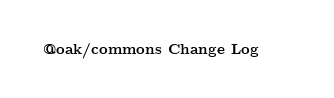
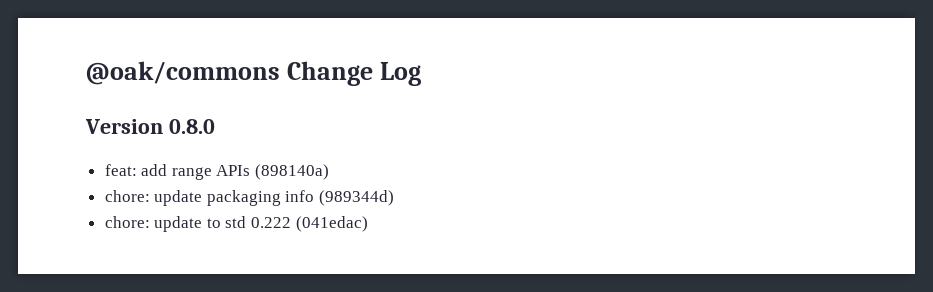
(259, 50) none -> [85,119,215,134] [104,164,330,180] [104,190,395,206] [104,216,368,232] // Version 0.8.0 // feat: add range APIs (898140a) // chore: update packaging info (989344d) // chore: update to std 0.222 (041edac)

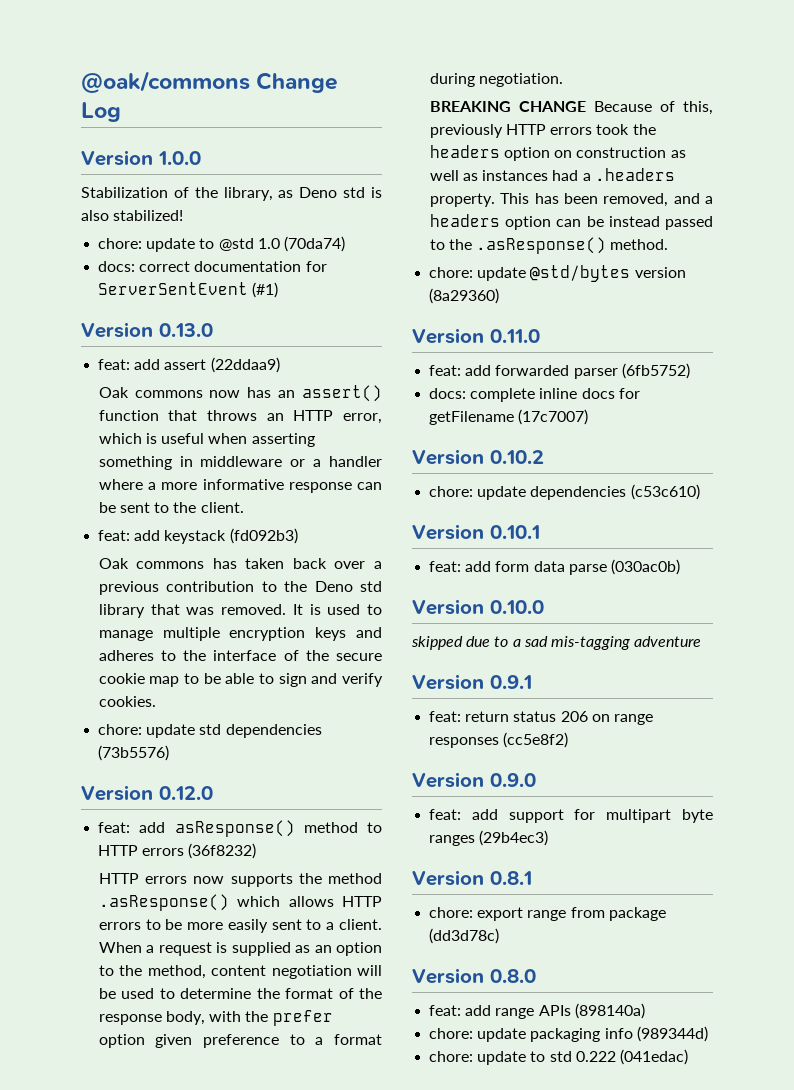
(421, 74) none -> [81,150,201,166] [81,187,382,201] [81,210,184,221] [98,236,345,252] [98,261,327,272] [98,282,279,298] [81,322,213,338] [98,357,280,373] [98,385,382,402] [98,410,382,424] [98,433,315,447] [98,456,382,470] [98,479,382,493] [98,502,244,513] [98,528,298,544] [98,558,382,569] [98,581,382,595] [98,604,382,618] [98,627,382,641] [98,650,382,661] [98,673,383,687] [98,696,156,707] [98,724,322,738] [98,745,170,761] [81,785,213,801] [98,820,382,837] [98,843,257,859] [98,873,382,887] [98,894,382,911] [98,919,382,933] [98,942,382,956] [98,965,382,979] [98,988,382,999] [98,1010,333,1026] [98,1034,382,1048] [429,73,563,87] [429,101,713,115] [429,124,656,138] [429,145,686,161] [429,168,675,181] [429,193,713,207] [429,214,713,230] [429,237,669,254] [429,265,686,282] [429,288,500,304] [412,328,540,344] [429,363,690,379] [429,388,640,402] [429,409,589,425] [412,449,544,465] [429,484,700,500] [412,524,540,540] [429,559,680,575] [412,599,544,615] [411,636,702,650] [412,674,532,690] [429,711,653,725] [429,732,569,748] [412,772,536,788] [429,809,713,823] [429,830,549,846] [412,870,532,886] [429,907,666,921] [429,928,500,944] // Version 1.0.0 // Stabilization of the library, as Deno std is also stabilized! // chore: update to @std 1.0 (70da74) // docs: correct documentation for ServerSentEvent (#1) // Version 0.13.0 // feat: add assert (22ddaa9) // Oak commons now has an assert() function that throws an HTTP error, which is useful when asserting something in middleware or a handler where a more informative response can be sent to the client. // feat: add keystack (fd092b3) // Oak commons has taken back over a previous contribution to the Deno std library that was removed. It is used to manage multiple encryption keys and adheres to the interface of the secure cookie map to be able to sign and verify cookies. // chore: update std dependencies (73b5576) // Version 0.12.0 // feat: add asResponse() method to HTTP errors (36f8232) // HTTP errors now supports the method .asResponse() which allows HTTP errors to be more easily sent to a client. When a request is supplied as an option to the method, content negotiation will be used to determine the format of the response body, with the prefer option given preference to a format during negotiation. // BREAKING CHANGE Because of this, previously HTTP errors took the headers option on construction as well as instances had a .headers property. This has been removed, and a headers option can be instead passed to the .asResponse() method. // chore: update @std/bytes version (8a29360) // Version 0.11.0 // feat: add forwarded parser (6fb5752) // docs: complete inline docs for getFilename (17c7007) // Version 0.10.2 // chore: update dependencies (c53c610) // Version 0.10.1 // feat: add form data parse (030ac0b) // Version 0.10.0 // skipped due to a sad mis-tagging adventure // Version 0.9.1 // feat: return status 206 on range responses (cc5e8f2) // Version 0.9.0 // feat: add support for multipart byte ranges (29b4ec3) // Version 0.8.1 // chore: export range from package (dd3d78c)

